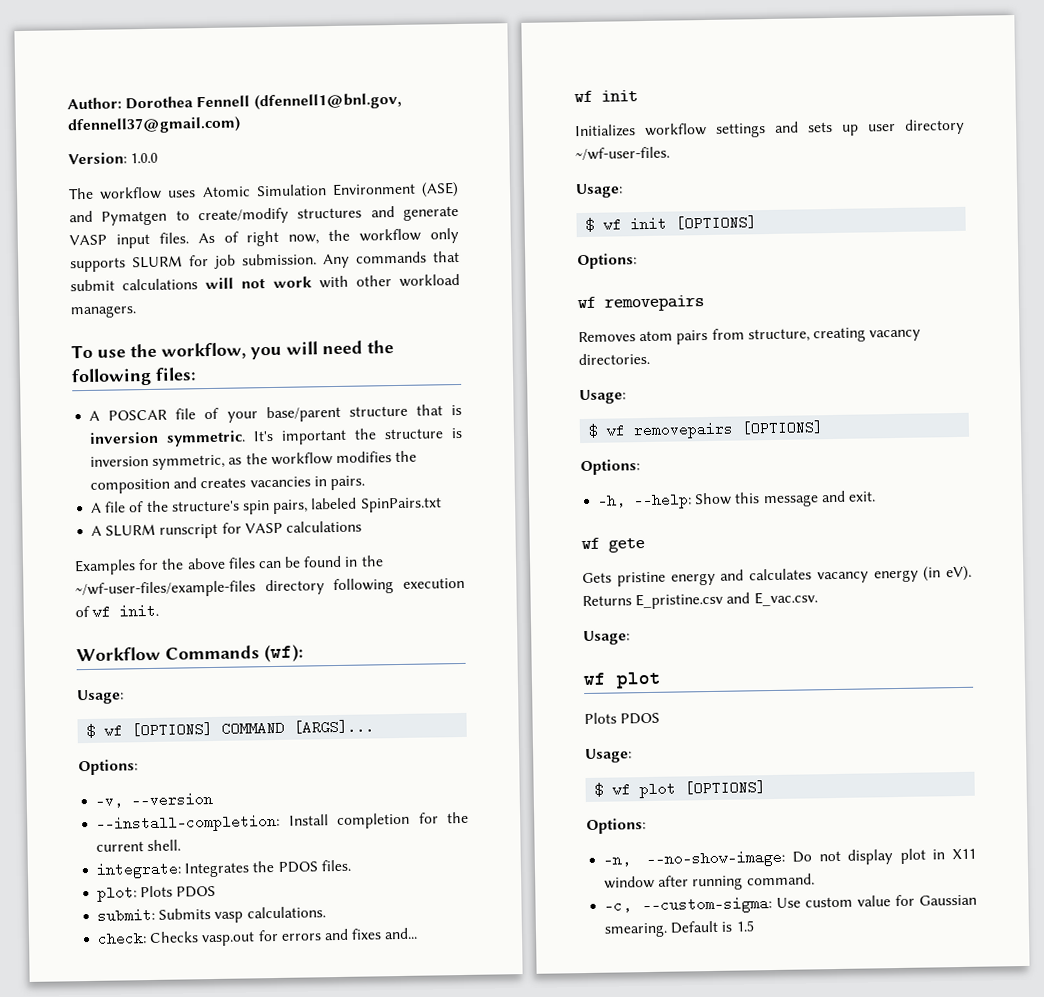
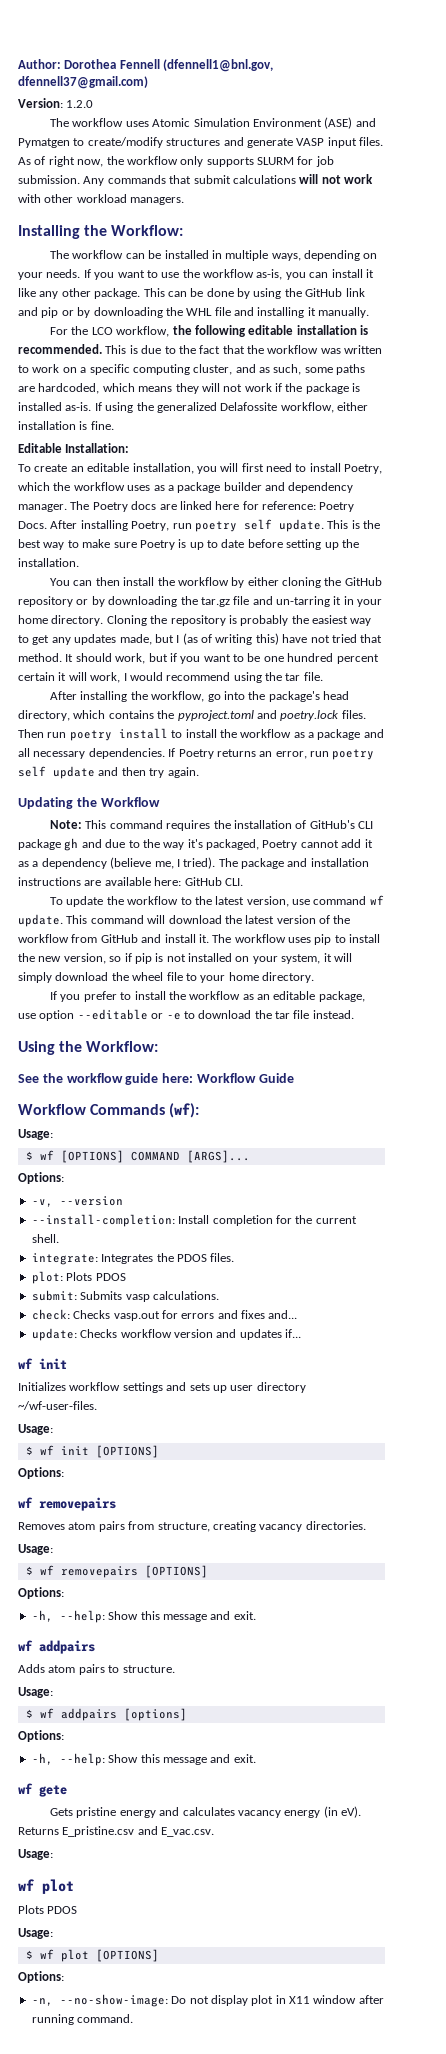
[130,152,159,164] 1.0.0 -> [66,100,94,108] 1.2.0
[71,340,394,360] [71,367,197,387] [89,404,462,423] [89,427,463,447] [90,450,418,470] [90,475,365,494] [91,497,442,515] [91,520,362,539] [74,555,384,576] [75,577,465,599] [75,604,160,619] To use the workflow, you will need the following files: // A POSCAR file of your base/parent structure that is inversion symmetric. It's important the structure is inversion symmetric, as the workflow modifies the composition and creates vacancies in pairs. // A file of the structure's spin pairs, labeled SpinPairs.txt // A SLURM runscript for VASP calculations // Examples for the above files can be found in the ~/wf-user-files/example-files directory following execution of wf init. -> [18,225,184,239] [50,250,378,261] [18,269,374,280] [18,288,365,299] [18,307,370,318] [50,325,369,337] [18,344,383,354] [18,364,366,375] [18,383,361,394] [18,402,368,413] [18,421,114,430] [18,443,130,453] [18,463,383,474] [18,482,354,493] [18,501,355,512] [18,519,380,532] [18,539,359,550] [18,558,79,567] [50,577,382,588] [18,596,383,607] [18,615,372,626] [18,633,383,645] [18,653,379,664] [18,672,323,683] [50,691,350,702] [18,710,366,721] [18,728,384,741] [18,748,375,760] [18,766,199,779] [18,797,160,809] [50,820,374,831] [18,838,373,851] [18,857,369,869] [18,877,243,886] [50,895,384,907] [18,914,351,927] [18,934,381,945] [18,953,352,964] [18,972,314,983] [50,991,365,1002] [18,1009,354,1021] [18,1041,159,1055] [18,1073,294,1085] Installing the Workflow: // The workflow can be installed in multiple ways, depending on your needs. If you want to use the workflow as-is, you can install it like any other package. This can be done by using the GitHub link and pip or by downloading the WHL file and installing it manually. // For the LCO workflow, the following editable installation is recommended. This is due to the fact that the workflow was written to work on a specific computing cluster, and as such, some paths are hardcoded, which means they will not work if the package is installed as-is. If using the generalized Delafossite workflow, either installation is fine. // Editable Installation: // To create an editable installation, you will first need to install Poetry, which the workflow uses as a package builder and dependency manager. The Poetry docs are linked here for reference: Poetry Docs. After installing Poetry, run poetry self update. This is the best way to make sure Poetry is up to date before setting up the installation. // You can then install the workflow by either cloning the GitHub repository or by downloading the tar.gz file and un-tarring it in your home directory. Cloning the repository is probably the easiest way to get any updates made, but I (as of writing this) have not tried that method. It should work, but if you want to be one hundred percent certain it will work, I would recommend using the tar file. // After installing the workflow, go into the package's head directory, which contains the pyproject.toml and poetry.lock files. Then run poetry install to install the workflow as a package and all necessary dependencies. If Poetry returns an error, run poetry self update and then try again. // Updating the Workflow // Note: This command requires the installation of GitHub's CLI package gh and due to the way it's packaged, Poetry cannot add it as a dependency (believe me, I tried). The package and installation instructions are available here: GitHub CLI. // To update the workflow to the latest version, use command wf update. This command will download the latest version of the workflow from GitHub and install it. The workflow uses pip to install the new version, so if pip is not installed on your system, it will simply download the wheel file to your home directory. // If you prefer to install the workflow as an editable package, use option --editable or -e to download the tar file instead. // Using the Workflow: // See the workflow guide here: Workflow Guide
(419, 933) none -> [31,1328,301,1341] // update: Checks workflow version and updates if...
(876, 496) none -> [18,1640,95,1654] [18,1664,175,1675] [18,1687,53,1698] [25,1708,187,1721] [18,1730,64,1742] [31,1753,256,1766] // wf addpairs // Adds atom pairs to structure. // Usage: // $ wf addpairs [options] // Options: // -h, --help: Show this message and exit.
[604,894,977,915] [604,920,754,938] // -c, --custom-sigma: Use custom value for Gaussian smearing. Default is 1.5 -> (134, 2018) none

